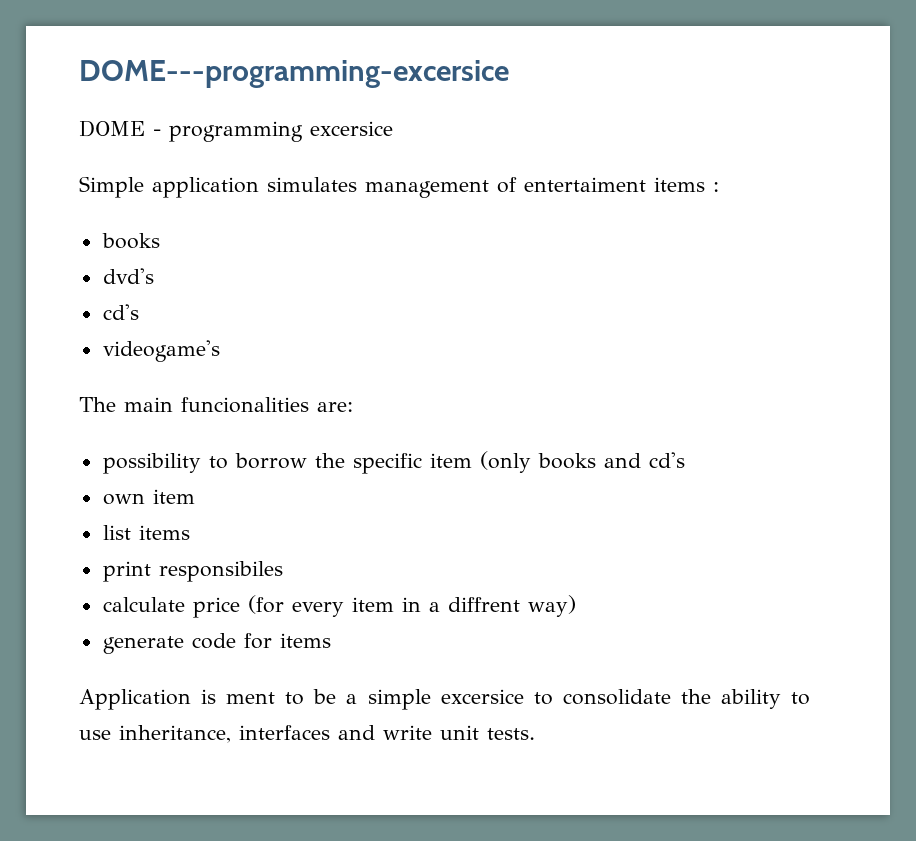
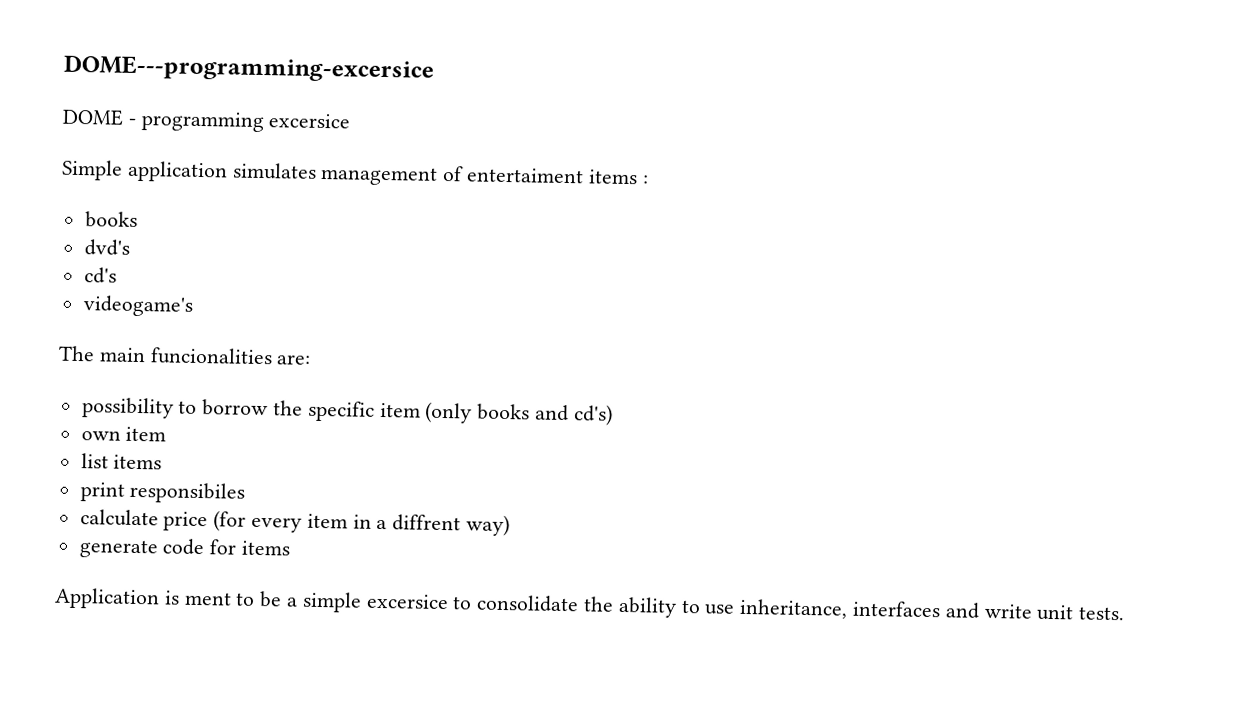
[648,452,685,468] cd's -> [572,404,613,426] cd's)

